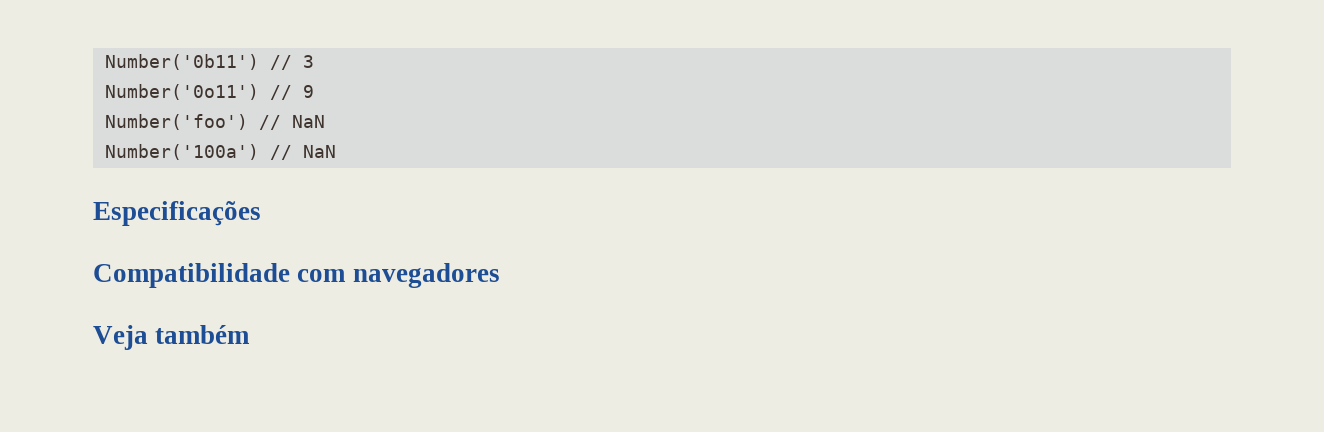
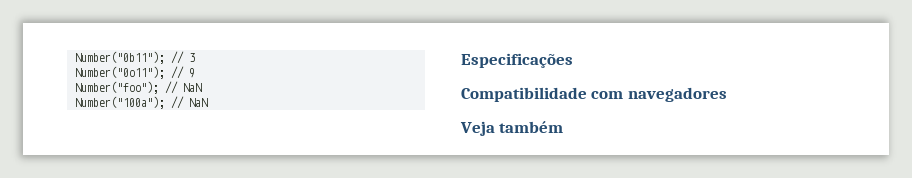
[105,54,259,70] Number('0b11') -> [74,51,165,64] Number("0b11");
[105,84,259,100] Number('0o11') -> [74,66,165,79] Number("0o11");
[105,114,325,130] [105,144,259,160] Number('foo') // NaN // Number('100a') -> [74,81,202,94] [74,96,165,109] Number("foo"); // NaN // Number("100a");

